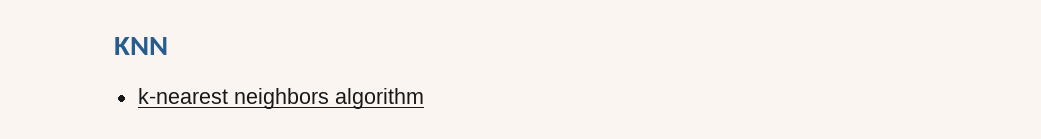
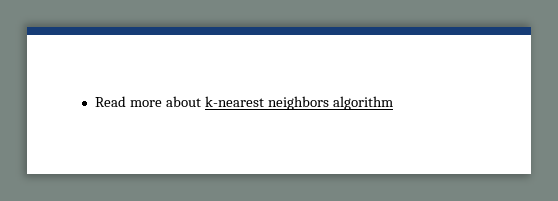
[114,37,168,55] KNN // -> [94,96,201,107] Read more about

